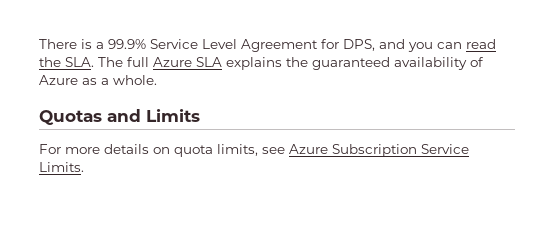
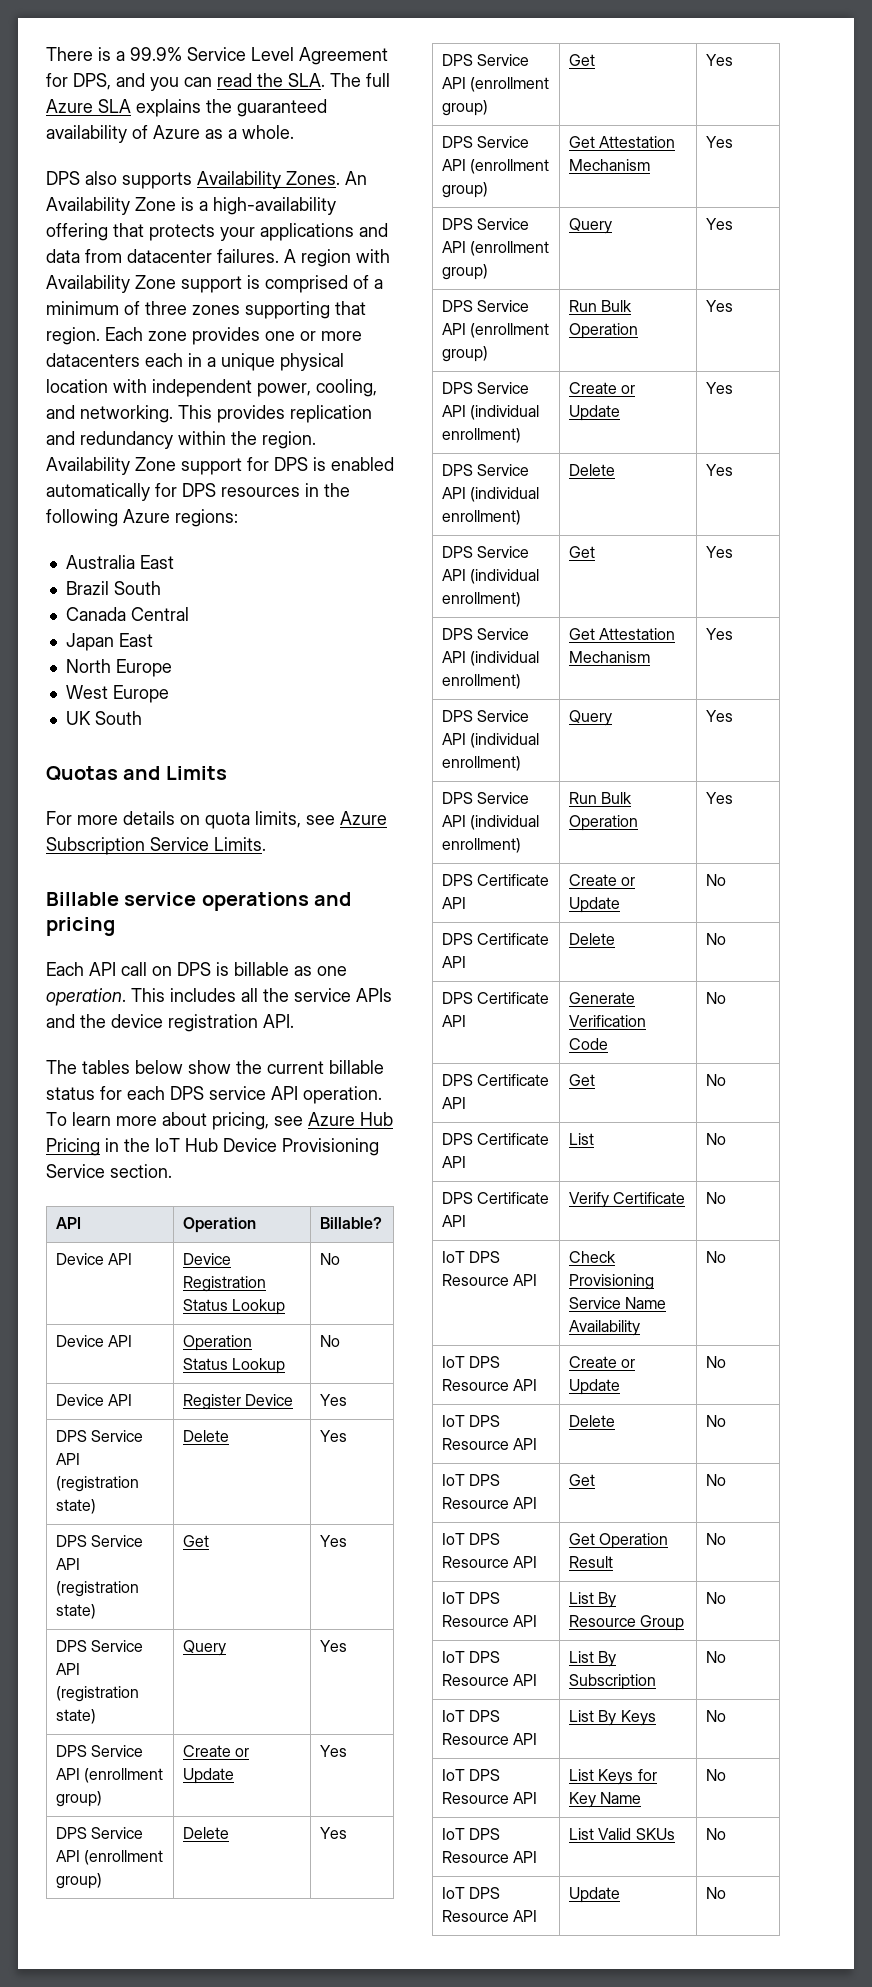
(157, 80) none -> [46,171,367,189] [46,197,336,215] [46,223,388,241] [46,249,390,267] [46,275,383,293] [46,301,366,319] [46,327,362,345] [46,353,344,371] [46,379,377,397] [46,405,372,423] [46,431,316,449] [46,457,394,475] [46,483,350,501] [46,509,238,527] [65,555,174,569] [65,581,161,595] [65,607,189,621] [65,633,153,651] [65,659,172,677] [65,685,169,703] [65,711,142,725] // DPS also supports Availability Zones. An Availability Zone is a high-availability offering that protects your applications and data from datacenter failures. A region with Availability Zone support is comprised of a minimum of three zones supporting that region. Each zone provides one or more datacenters each in a unique physical location with independent power, cooling, and networking. This provides replication and redundancy within the region. Availability Zone support for DPS is enabled automatically for DPS resources in the following Azure regions: // Australia East // Brazil South // Canada Central // Japan East // North Europe // West Europe // UK South
(84, 167) none -> [46,892,352,911] [46,917,115,936] [46,962,347,976] [46,988,392,1006] [46,1014,294,1032] [46,1060,384,1074] [46,1086,382,1104] [46,1112,393,1130] [46,1138,379,1156] [46,1164,172,1178] [55,1217,81,1229] [182,1217,256,1233] [319,1217,382,1229] [55,1253,133,1265] [182,1253,231,1265] [182,1276,266,1292] [182,1299,286,1315] [319,1253,340,1265] [55,1335,133,1347] [182,1335,252,1351] [182,1358,286,1374] [319,1335,340,1347] [55,1394,133,1406] [182,1394,294,1410] [319,1394,347,1406] [55,1430,144,1442] [55,1453,80,1465] [55,1476,139,1492] [55,1499,96,1514] [182,1430,229,1442] [319,1430,347,1442] [55,1535,144,1547] [55,1558,80,1570] [55,1581,139,1597] [55,1604,96,1619] [182,1535,209,1547] [319,1535,347,1547] [55,1640,144,1652] [55,1663,80,1675] [55,1686,139,1702] [55,1709,96,1724] [182,1640,226,1656] [319,1640,347,1652] [55,1745,144,1757] [55,1768,164,1783] [55,1791,102,1807] [182,1745,250,1757] [182,1768,234,1784] [319,1745,347,1757] [55,1827,144,1839] [55,1850,164,1865] [55,1873,102,1889] [182,1827,229,1839] [319,1827,347,1839] [441,54,530,66] [441,77,550,92] [441,100,488,116] [568,54,595,66] [705,54,733,66] [441,136,530,148] [441,159,550,174] [441,182,488,198] [568,136,676,148] [568,159,650,171] [705,136,733,148] [441,218,530,230] [441,241,550,256] [441,264,488,280] [568,218,612,234] [705,218,733,230] [441,300,530,312] [441,323,550,338] [441,346,488,362] [568,300,633,312] [568,323,638,339] [705,300,733,312] [441,382,530,394] [441,405,540,420] [441,428,521,443] [568,382,636,394] [568,405,620,421] [705,382,733,394] [441,464,530,476] [441,487,540,502] [441,510,521,525] [568,464,615,476] [705,464,733,476] [441,546,530,558] [441,569,540,584] [441,592,521,607] [568,546,595,558] [705,546,733,558] [441,628,530,640] [441,651,540,666] [441,674,521,689] [568,628,676,640] [568,651,650,663] [705,628,733,640] [441,710,530,722] [441,733,540,748] [441,756,521,771] [568,710,612,726] [705,710,733,722] [441,792,530,804] [441,815,540,830] [441,838,521,853] [568,792,633,804] [568,815,638,831] [705,792,733,804] [441,874,550,886] [441,897,466,909] [568,874,636,886] [568,897,620,913] [705,874,726,886] [441,933,550,945] [441,956,466,968] [568,933,615,945] [705,933,726,945] [441,992,550,1004] [441,1015,466,1027] [568,992,635,1004] [568,1015,646,1027] [568,1038,608,1050] [705,992,726,1004] [441,1074,550,1086] [441,1097,466,1109] [568,1074,595,1086] [705,1074,726,1086] [441,1133,550,1145] [441,1156,466,1168] [568,1133,594,1145] [705,1133,726,1145] [441,1192,550,1204] [441,1215,466,1227] [568,1192,686,1208] [705,1192,726,1204] [441,1251,501,1263] [441,1274,538,1286] [568,1251,616,1263] [568,1274,654,1290] [568,1297,667,1309] [568,1320,640,1336] [705,1251,726,1263] [441,1356,501,1368] [441,1379,538,1391] [568,1356,636,1368] [568,1379,620,1395] [705,1356,726,1368] [441,1415,501,1427] [441,1438,538,1450] [568,1415,615,1427] [705,1415,726,1427] [441,1474,501,1486] [441,1497,538,1509] [568,1474,595,1486] [705,1474,726,1486] [441,1533,501,1545] [441,1556,538,1568] [568,1533,669,1549] [568,1556,613,1568] [705,1533,726,1545] [441,1592,501,1604] [441,1615,538,1627] [568,1592,617,1608] [568,1615,685,1631] [705,1592,726,1604] [441,1651,501,1663] [441,1674,538,1686] [568,1651,617,1667] [568,1674,656,1690] [705,1651,726,1663] [441,1710,501,1722] [441,1733,538,1745] [568,1710,656,1726] [705,1710,726,1722] [441,1769,501,1781] [441,1792,538,1804] [568,1769,657,1785] [568,1792,642,1808] [705,1769,726,1781] [441,1828,501,1840] [441,1851,538,1863] [568,1828,675,1840] [705,1828,726,1840] [441,1887,501,1899] [441,1910,538,1922] [568,1887,620,1903] [705,1887,726,1899] // Billable service operations and pricing // Each API call on DPS is billable as one operation. This includes all the service APIs and the device registration API. // The tables below show the current billable status for each DPS service API operation. To learn more about pricing, see Azure Hub Pricing in the IoT Hub Device Provisioning Service section. // API | Operation | Billable? // Device API | Device Registration Status Lookup | No // Device API | Operation Status Lookup | No // Device API | Register Device | Yes // DPS Service API (registration state) | Delete | Yes // DPS Service API (registration state) | Get | Yes // DPS Service API (registration state) | Query | Yes // DPS Service API (enrollment group) | Create or Update | Yes // DPS Service API (enrollment group) | Delete | Yes // DPS Service API (enrollment group) | Get | Yes // DPS Service API (enrollment group) | Get Attestation Mechanism | Yes // DPS Service API (enrollment group) | Query | Yes // DPS Service API (enrollment group) | Run Bulk Operation | Yes // DPS Service API (individual enrollment) | Create or Update | Yes // DPS Service API (individual enrollment) | Delete | Yes // DPS Service API (individual enrollment) | Get | Yes // DPS Service API (individual enrollment) | Get Attestation Mechanism | Yes // DPS Service API (individual enrollment) | Query | Yes // DPS Service API (individual enrollment) | Run Bulk Operation | Yes // DPS Certificate API | Create or Update | No // DPS Certificate API | Delete | No // DPS Certificate API | Generate Verification Code | No // DPS Certificate API | Get | No // DPS Certificate API | List | No // DPS Certificate API | Verify Certificate | No // IoT DPS Resource API | Check Provisioning Service Name Availability | No // IoT DPS Resource API | Create or Update | No // IoT DPS Resource API | Delete | No // IoT DPS Resource API | Get | No // IoT DPS Resource API | Get Operation Result | No // IoT DPS Resource API | List By Resource Group | No // IoT DPS Resource API | List By Subscription | No // IoT DPS Resource API | List By Keys | No // IoT DPS Resource API | List Keys for Key Name | No // IoT DPS Resource API | List Valid SKUs | No // IoT DPS Resource API | Update | No

